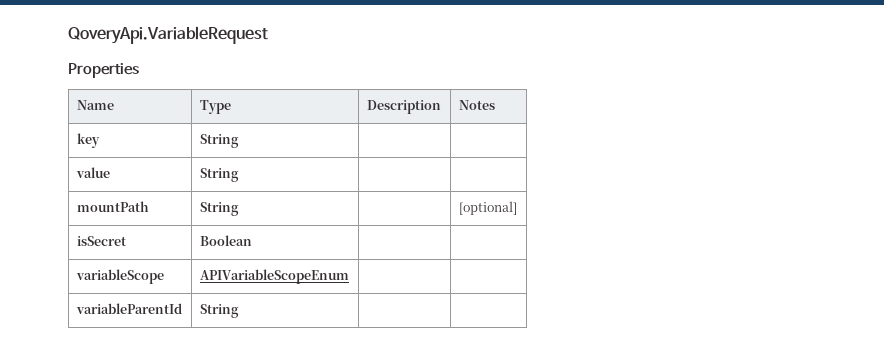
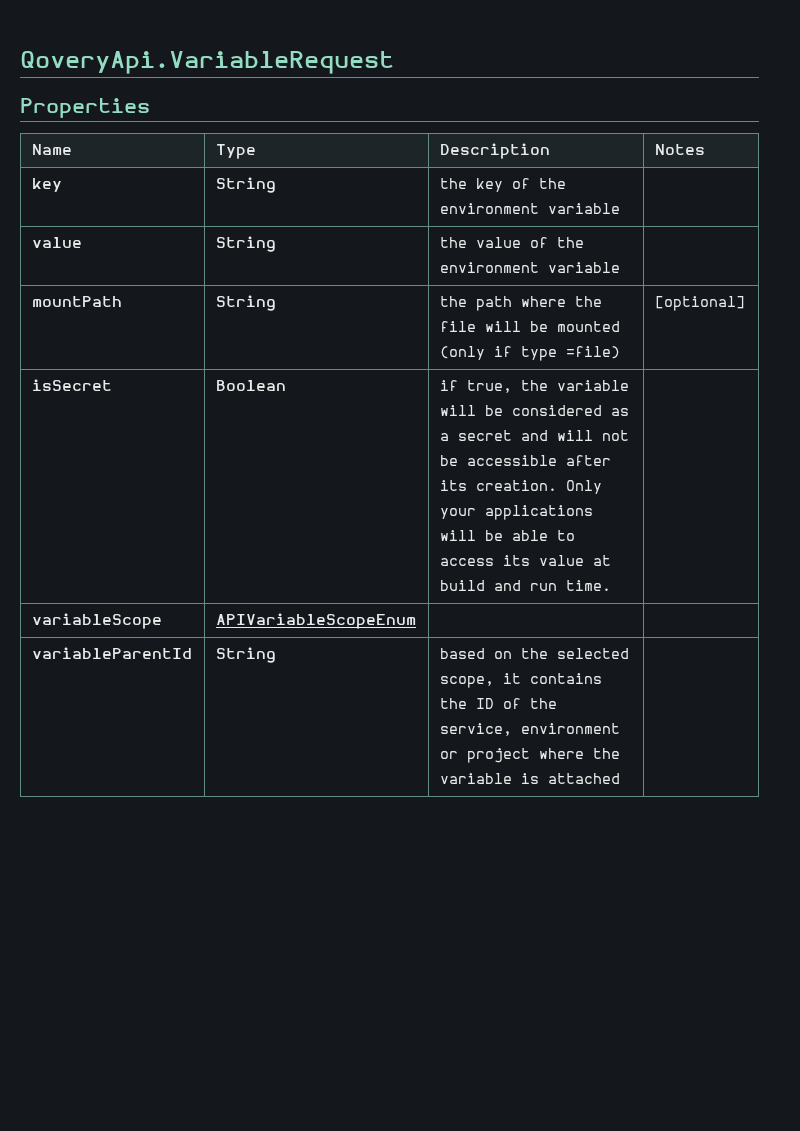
[75,167,110,178] [199,168,239,182] [76,201,149,212] [199,202,239,216] [458,201,517,215] [76,236,126,246] [199,235,252,246] [75,269,164,284] [199,269,349,284] [75,303,182,314] [199,304,239,318] | // value | String | | // mountPath | String | | [optional] // isSecret | Boolean | | // variableScope | APIVariableScopeEnum | | // variableParentId | String | -> [439,178,566,192] [439,203,620,214] [31,237,82,248] [215,236,276,252] [439,237,584,248] [439,262,620,273] [31,296,122,307] [215,295,276,311] [439,296,602,311] [439,321,620,332] [439,346,620,361] [654,296,745,311] [31,379,112,391] [215,380,286,391] [439,380,629,393] [439,405,629,416] [439,430,629,441] [439,455,611,466] [439,480,602,494] [439,505,593,520] [439,530,575,541] [439,555,611,566] [439,580,611,591] [31,613,162,629] [215,613,416,629] [31,647,192,659] [215,647,276,663] [439,648,629,659] [439,673,602,688] [439,698,557,709] [439,723,620,736] [439,748,620,763] [439,773,620,784] the key of the environment variable | // value | String | the value of the environment variable | // mountPath | String | the path where the file will be mounted (only if type =file) | [optional] // isSecret | Boolean | if true, the variable will be considered as a secret and will not be accessible after its creation. Only your applications will be able to access its value at build and run time. | // variableScope | APIVariableScopeEnum | | // variableParentId | String | based on the selected scope, it contains the ID of the service, environment or project where the variable is attached

